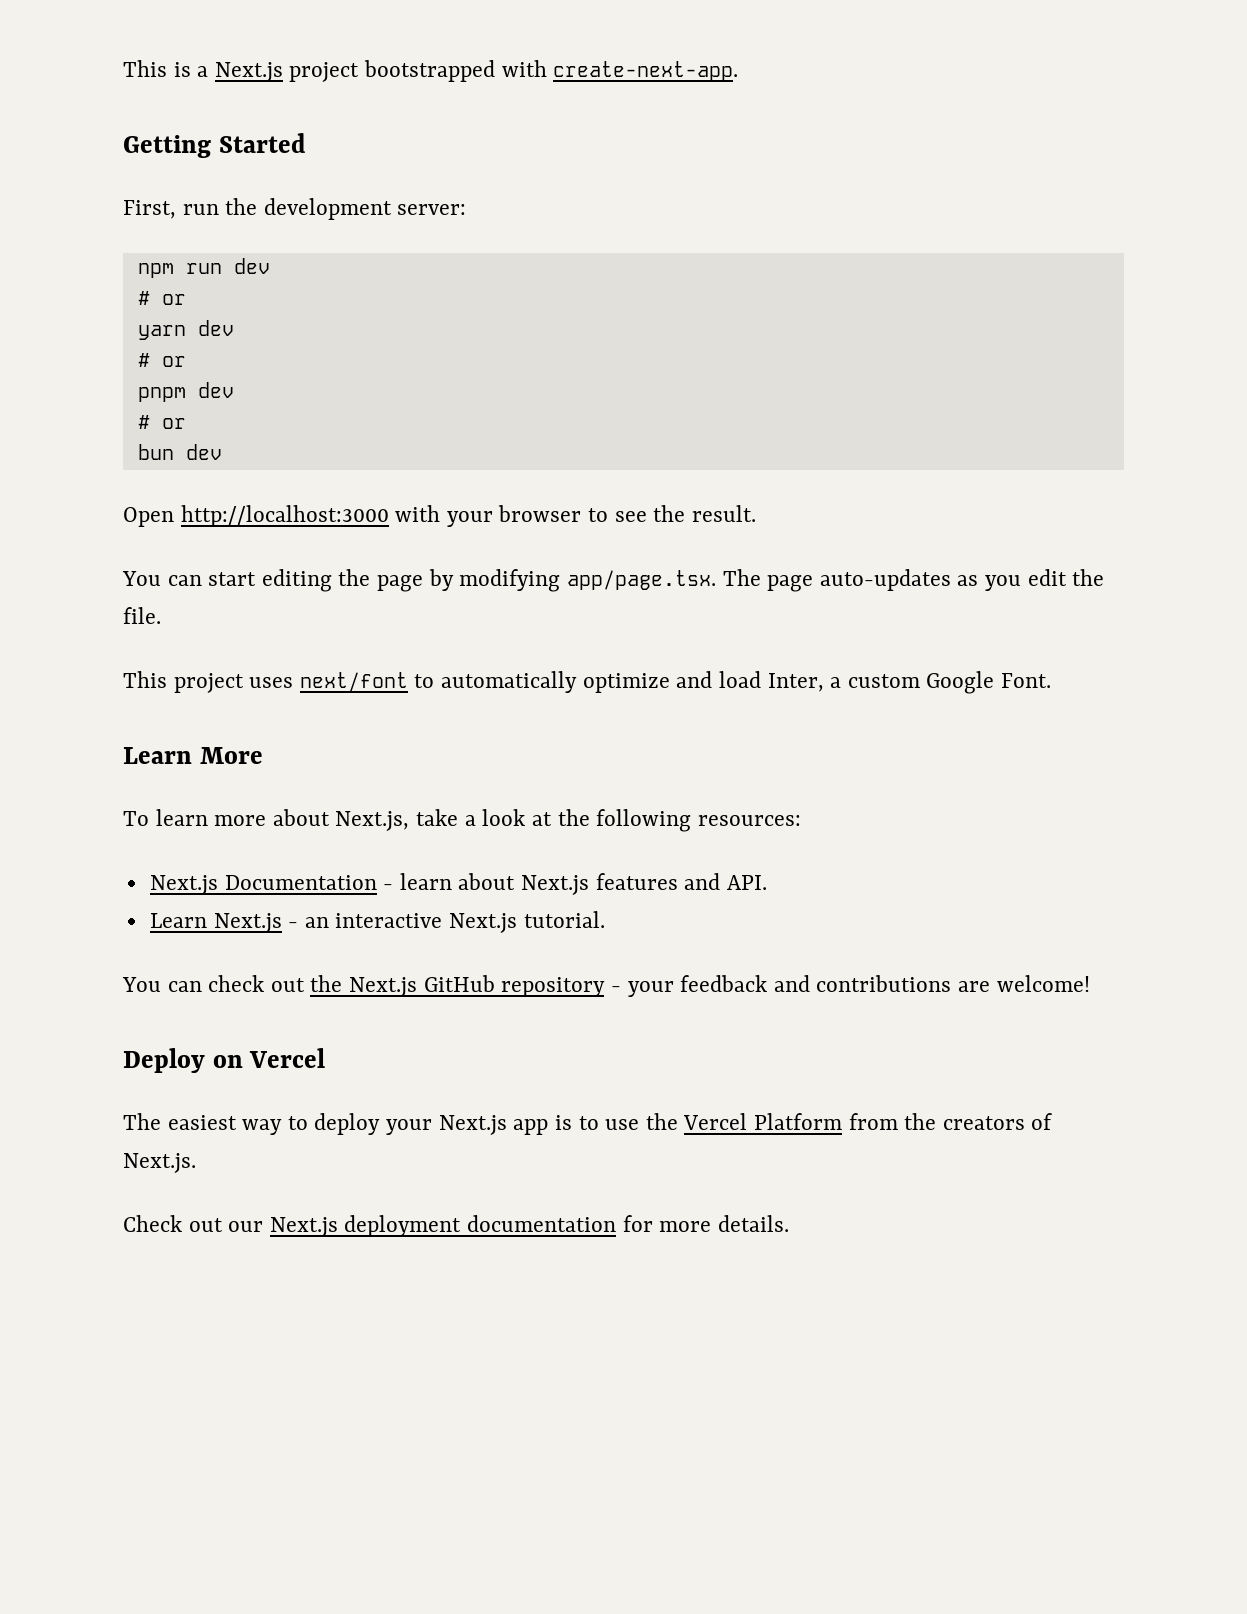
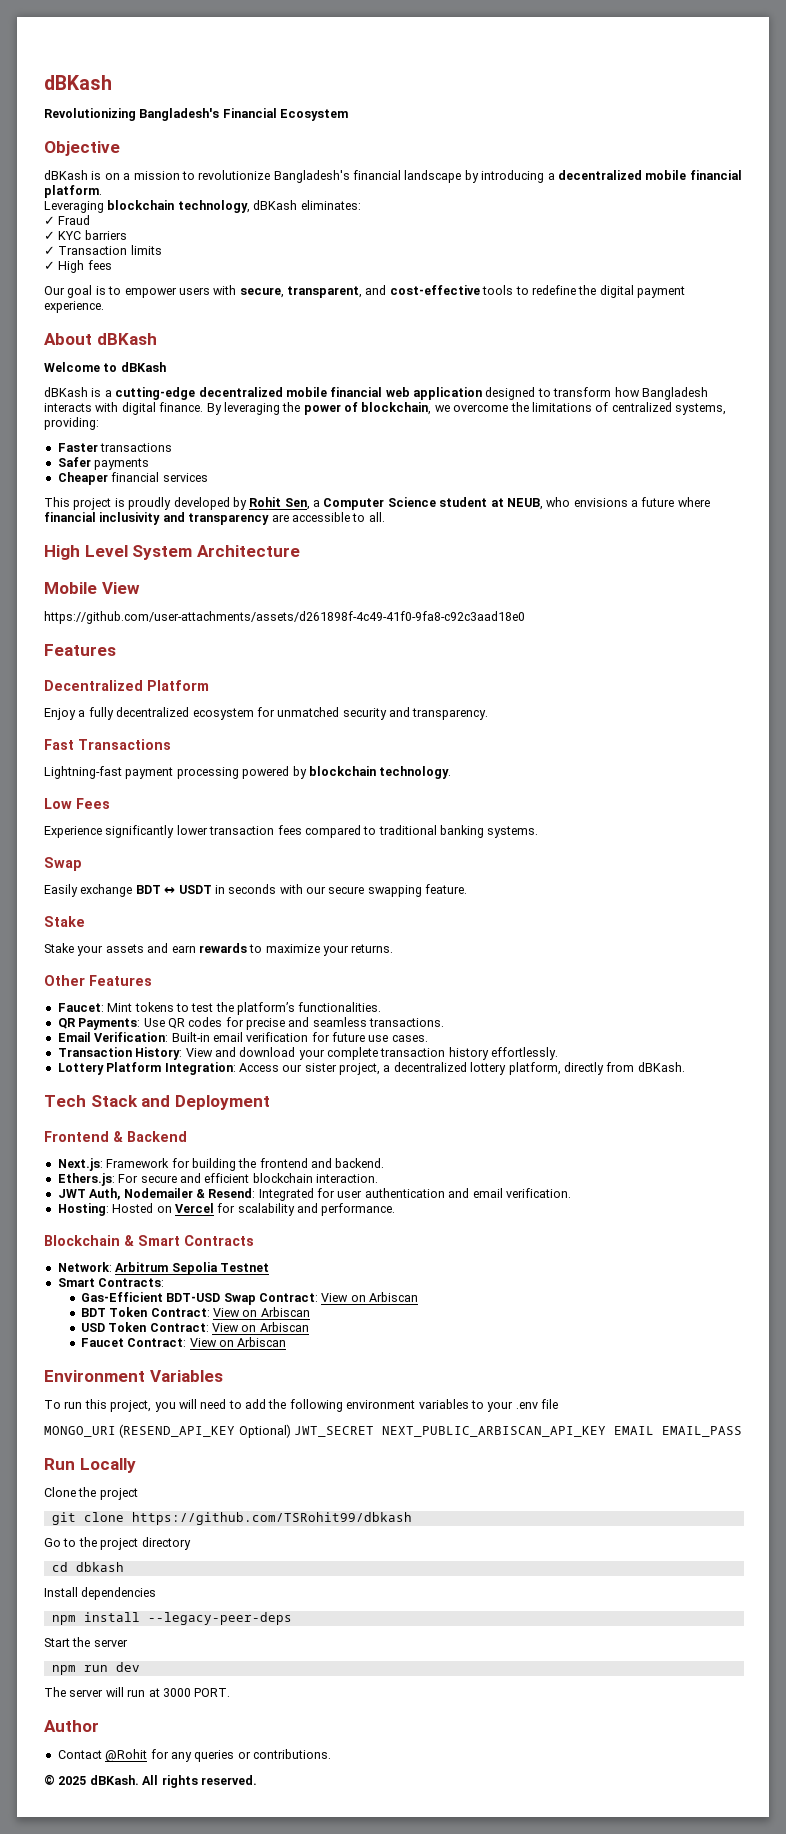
[123,60,739,82] [123,133,306,158] [123,198,467,220] [137,258,270,278] [137,291,186,305] [137,320,234,340] [137,353,186,367] [137,382,234,402] [137,415,186,429] [137,444,222,460] [123,505,756,527] [122,569,1105,592] [123,607,161,624] [123,671,1051,694] [123,747,263,764] [123,809,801,832] [149,873,767,895] [149,911,605,933] [122,975,1090,997] [123,1048,326,1073] [123,1113,1053,1135] [123,1153,196,1173] [123,1215,789,1237] This is a Next.js project bootstrapped with create-next-app. // Getting Started // First, run the development server: // npm run dev // # or // yarn dev // # or // pnpm dev // # or // bun dev // Open http://localhost:3000 with your browser to see the result. // You can start editing the page by modifying app/page.tsx. The page auto-updates as you edit the file. // This project uses next/font to automatically optimize and load Inter, a custom Google Font. // Learn More // To learn more about Next.js, take a look at the following resources: // Next.js Documentation - learn about Next.js features and API. // Learn Next.js - an interactive Next.js tutorial. // You can check out the Next.js GitHub repository - your feedback and contributions are welcome! // Deploy on Vercel // The easiest way to deploy your Next.js app is to use the Vercel Platform from the creators of Next.js. // Check out our Next.js deployment documentation for more details. -> [44,75,112,90] [44,108,349,121] [44,141,120,156] [44,170,742,183] [44,185,102,198] [44,200,361,213] [44,215,91,225] [44,230,127,240] [44,245,162,255] [44,260,112,273] [44,285,685,298] [44,301,104,313] [44,333,157,345] [44,362,166,372] [44,387,708,400] [44,402,726,415] [44,417,99,430] [57,443,173,452] [57,457,150,470] [57,472,208,485] [44,497,710,510] [44,512,385,525] [44,545,300,560] [44,582,140,594] [44,611,525,624] [44,644,116,656] [44,680,209,691] [44,707,489,720] [44,739,171,750] [44,766,452,779] [44,798,110,809] [44,825,539,838] [44,857,82,871] [44,884,468,897] [44,916,85,927] [44,943,394,956] [44,975,152,986] [57,1002,382,1015] [57,1017,445,1030] [57,1032,428,1042] [57,1047,559,1060] [57,1062,685,1075] [44,1095,270,1110] [44,1131,187,1142] [57,1158,385,1171] [57,1173,378,1186] [57,1188,571,1201] [57,1203,396,1216] [44,1235,254,1246] [57,1262,269,1275] [57,1278,165,1287] [80,1292,419,1305] [80,1307,310,1317] [80,1322,309,1332] [80,1337,287,1347] [44,1370,223,1382] [44,1399,558,1412] [44,1424,743,1438] [44,1458,136,1473] [44,1487,138,1500] [51,1512,412,1525] [44,1537,191,1550] [51,1562,124,1572] [44,1587,157,1600] [51,1612,292,1625] [44,1637,128,1647] [51,1662,140,1675] [44,1687,231,1697] [44,1720,99,1732] [57,1749,331,1762] [44,1774,257,1788] dBKash // Revolutionizing Bangladesh's Financial Ecosystem // Objective // dBKash is on a mission to revolutionize Bangladesh's financial landscape by introducing a decentralized mobile financial platform. // Leveraging blockchain technology, dBKash eliminates: // ✓ Fraud // ✓ KYC barriers // ✓ Transaction limits // ✓ High fees // Our goal is to empower users with secure, transparent, and cost-effective tools to redefine the digital payment experience. // About dBKash // Welcome to dBKash // dBKash is a cutting-edge decentralized mobile financial web application designed to transform how Bangladesh interacts with digital finance. By leveraging the power of blockchain, we overcome the limitations of centralized systems, providing: // Faster transactions // Safer payments // Cheaper financial services // This project is proudly developed by Rohit Sen, a Computer Science student at NEUB, who envisions a future where financial inclusivity and transparency are accessible to all. // High Level System Architecture // Mobile View // https://github.com/user-attachments/assets/d261898f-4c49-41f0-9fa8-c92c3aad18e0 // Features // Decentralized Platform // Enjoy a fully decentralized ecosystem for unmatched security and transparency. // Fast Transactions // Lightning-fast payment processing powered by blockchain technology. // Low Fees // Experience significantly lower transaction fees compared to traditional banking systems. // Swap // Easily exchange BDT ↔ USDT in seconds with our secure swapping feature. // Stake // Stake your assets and earn rewards to maximize your returns. // Other Features // Faucet: Mint tokens to test the platform’s functionalities. // QR Payments: Use QR codes for precise and seamless transactions. // Email Verification: Built-in email verification for future use cases. // Transaction History: View and download your complete transaction history effortlessly. // Lottery Platform Integration: Access our sister project, a decentralized lottery platform, directly from dBKash. // Tech Stack and Deployment // Frontend & Backend // Next.js: Framework for building the frontend and backend. // Ethers.js: For secure and efficient blockchain interaction. // JWT Auth, Nodemailer & Resend: Integrated for user authentication and email verification. // Hosting: Hosted on Vercel for scalability and performance. // Blockchain & Smart Contracts // Network: Arbitrum Sepolia Testnet // Smart Contracts: // Gas-Efficient BDT-USD Swap Contract: View on Arbiscan // BDT Token Contract: View on Arbiscan // USD Token Contract: View on Arbiscan // Faucet Contract: View on Arbiscan // Environment Variables // To run this project, you will need to add the following environment variables to your .env file // MONGO_URI (RESEND_API_KEY Optional) JWT_SECRET NEXT_PUBLIC_ARBISCAN_API_KEY EMAIL EMAIL_PASS // Run Locally // Clone the project // git clone https://github.com/TSRohit99/dbkash // Go to the project directory // cd dbkash // Install dependencies // npm install --legacy-peer-deps // Start the server // npm run dev // The server will run at 3000 PORT. // Author // Contact @Rohit for any queries or contributions. // © 2025 dBKash. All rights reserved.

